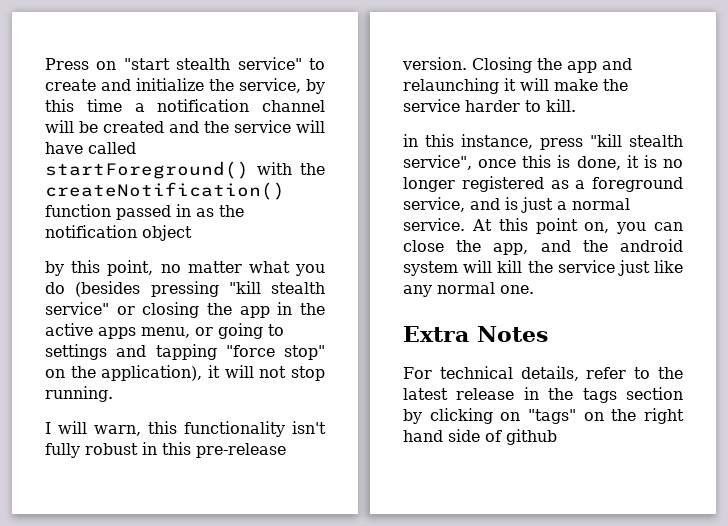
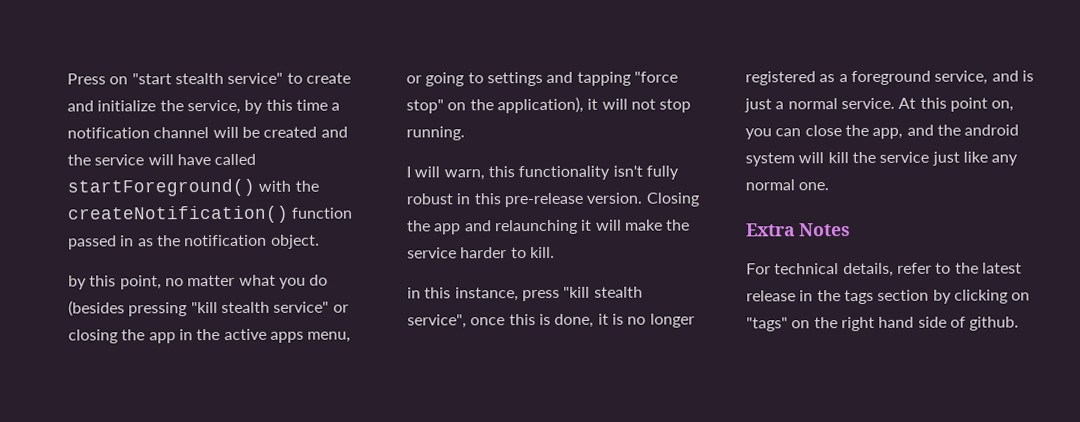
[142,225,192,241] object -> [270,234,320,249] object.
[506,429,557,445] github -> [969,316,1020,331] github.

